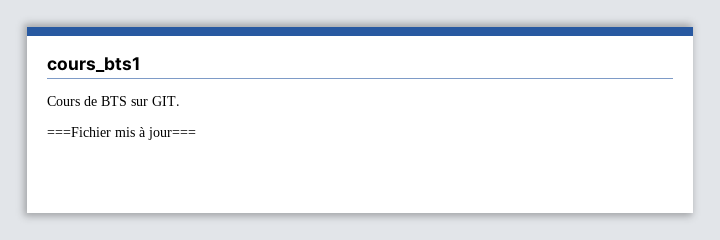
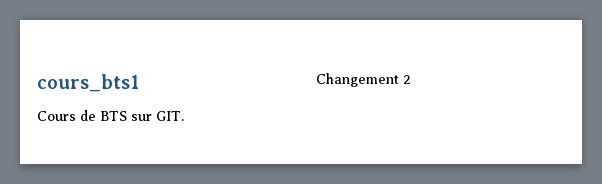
[47,127,196,140] ===Fichier mis à jour=== -> [316,73,411,87] Changement 2

